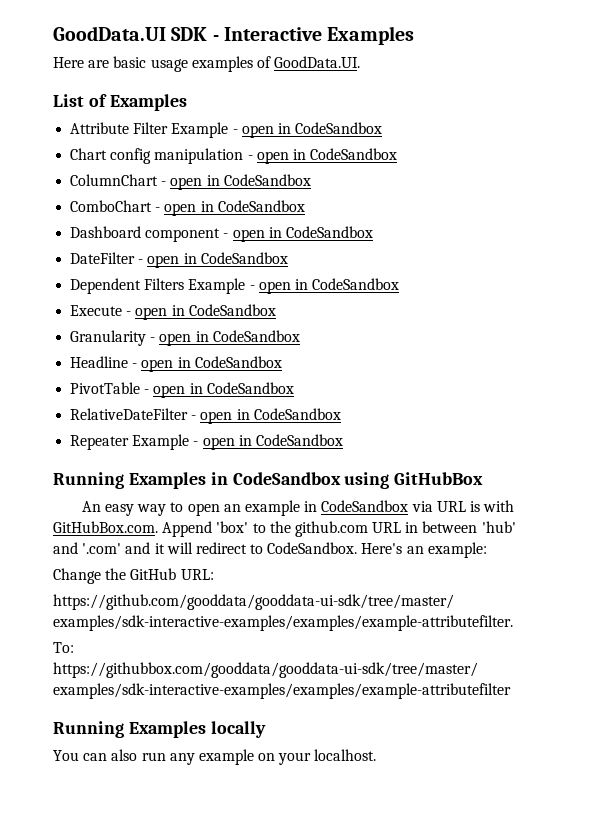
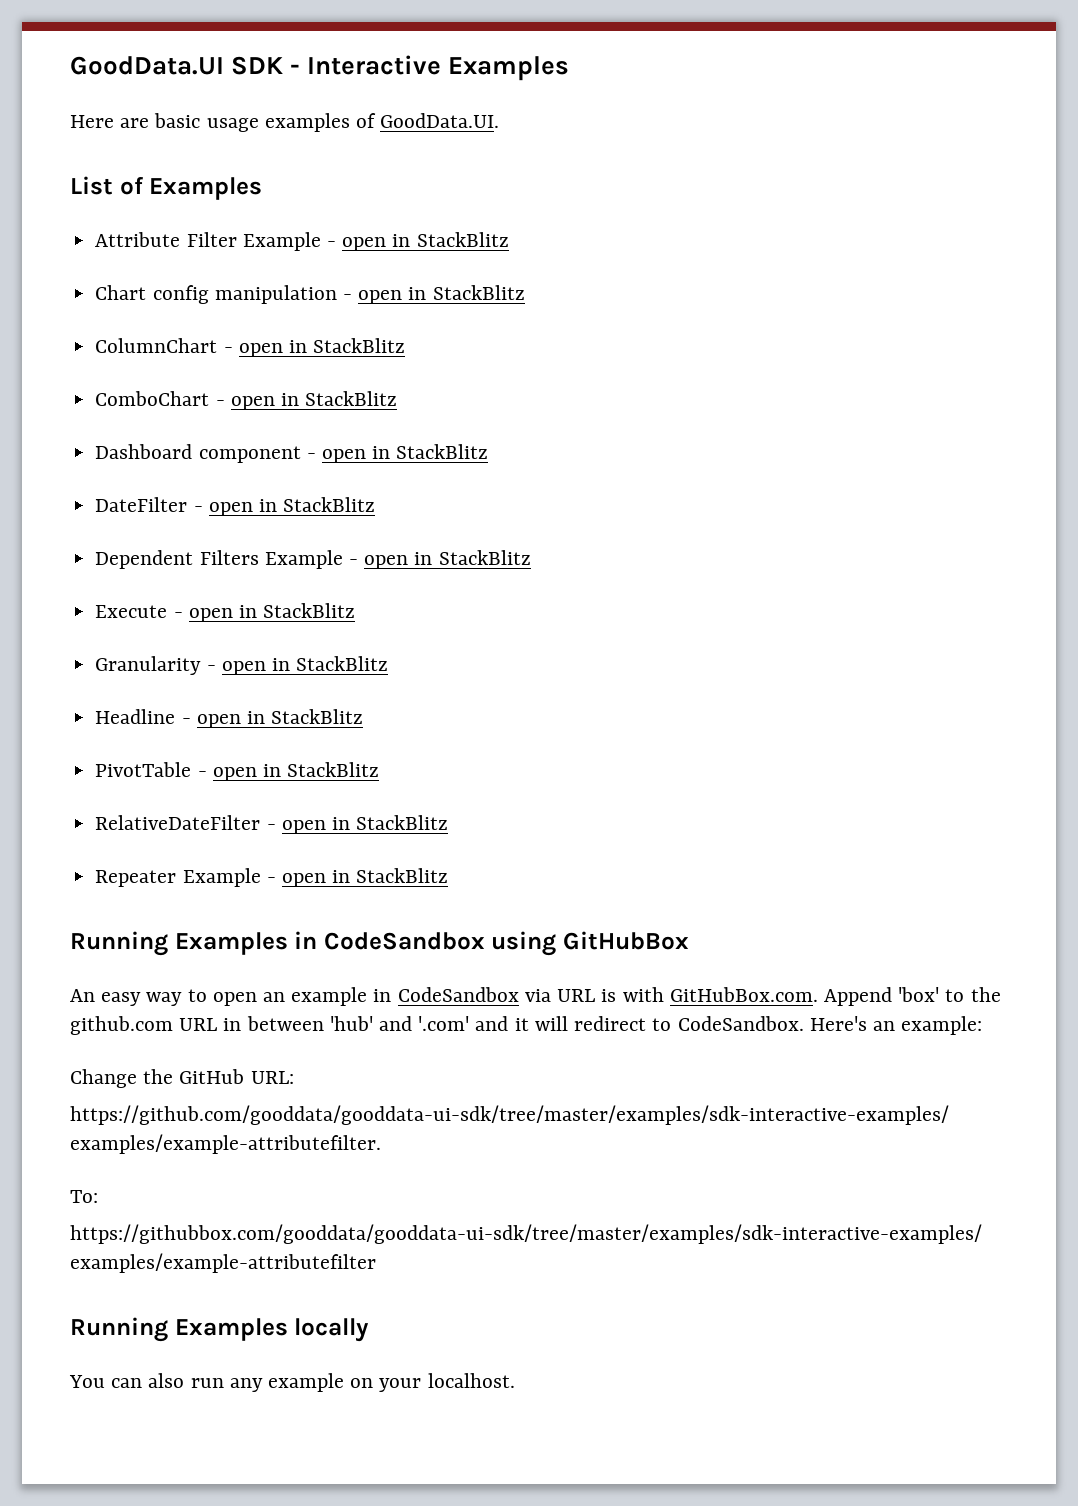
[295,122,383,134] CodeSandbox -> [416,232,509,247] StackBlitz
[310,148,398,160] CodeSandbox -> [432,285,525,300] StackBlitz
[223,174,311,186] CodeSandbox -> [313,338,406,353] StackBlitz
[217,200,305,212] CodeSandbox -> [305,391,398,406] StackBlitz
[285,226,373,238] CodeSandbox -> [396,444,489,459] StackBlitz
[200,252,288,264] CodeSandbox -> [283,497,376,512] StackBlitz
[312,278,400,290] CodeSandbox -> [438,550,531,565] StackBlitz
[188,304,276,316] CodeSandbox -> [263,603,356,618] StackBlitz
[212,330,300,342] CodeSandbox -> [296,656,389,671] StackBlitz
[194,356,282,368] CodeSandbox -> [271,709,364,724] StackBlitz
[206,382,294,394] CodeSandbox -> [287,762,380,777] StackBlitz
[253,408,341,420] CodeSandbox -> [356,815,449,830] StackBlitz
[255,434,343,446] CodeSandbox -> [356,868,449,883] StackBlitz

